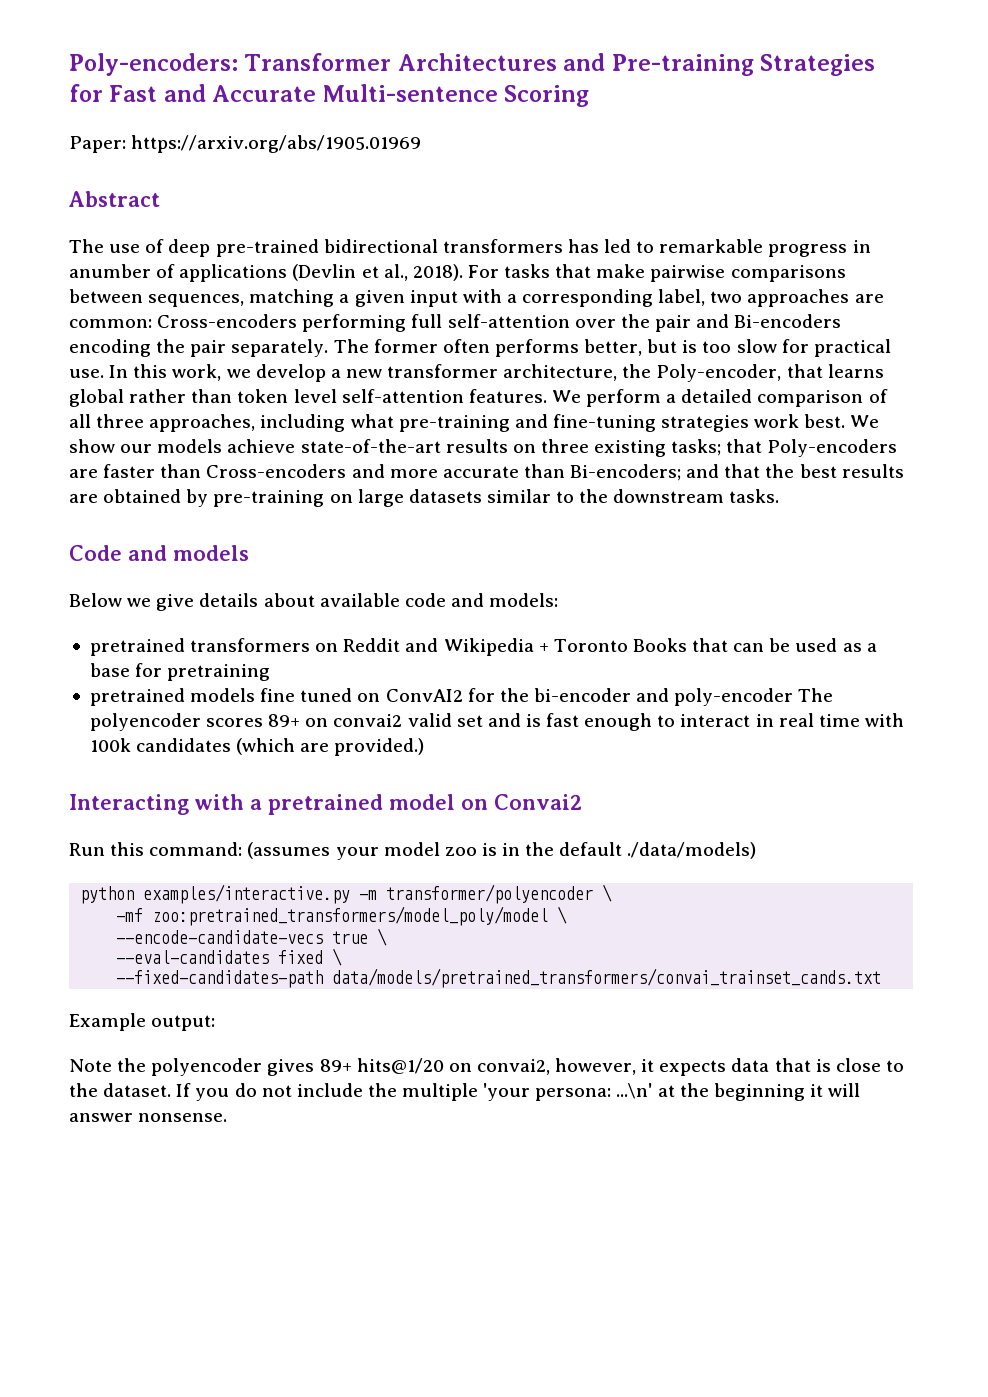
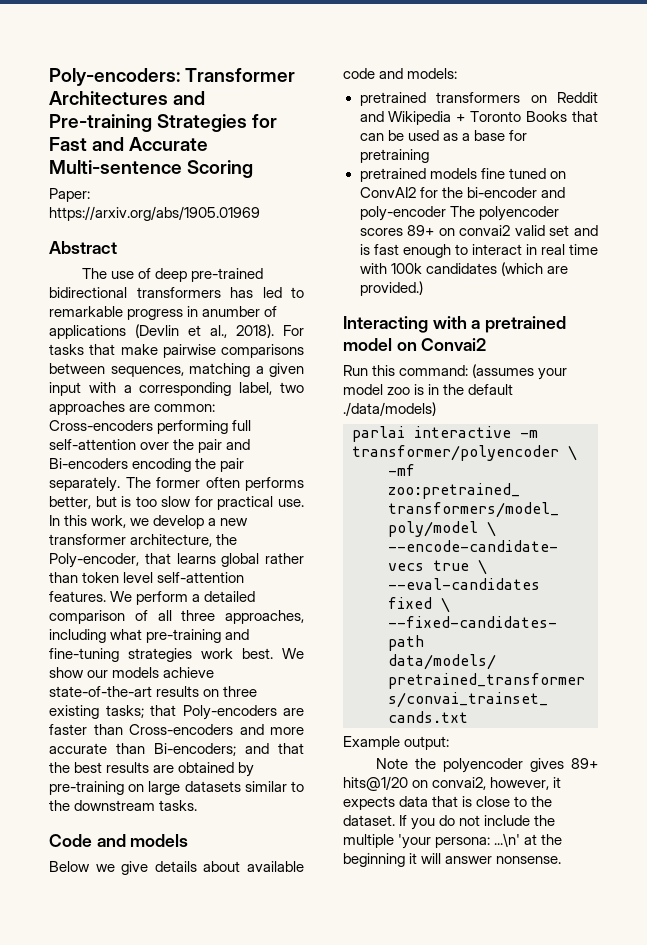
[80,884,351,904] python examples/interactive.py -> [352,426,511,442] parlai interactive

